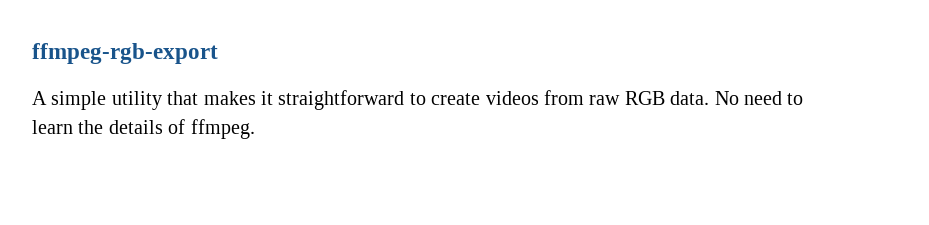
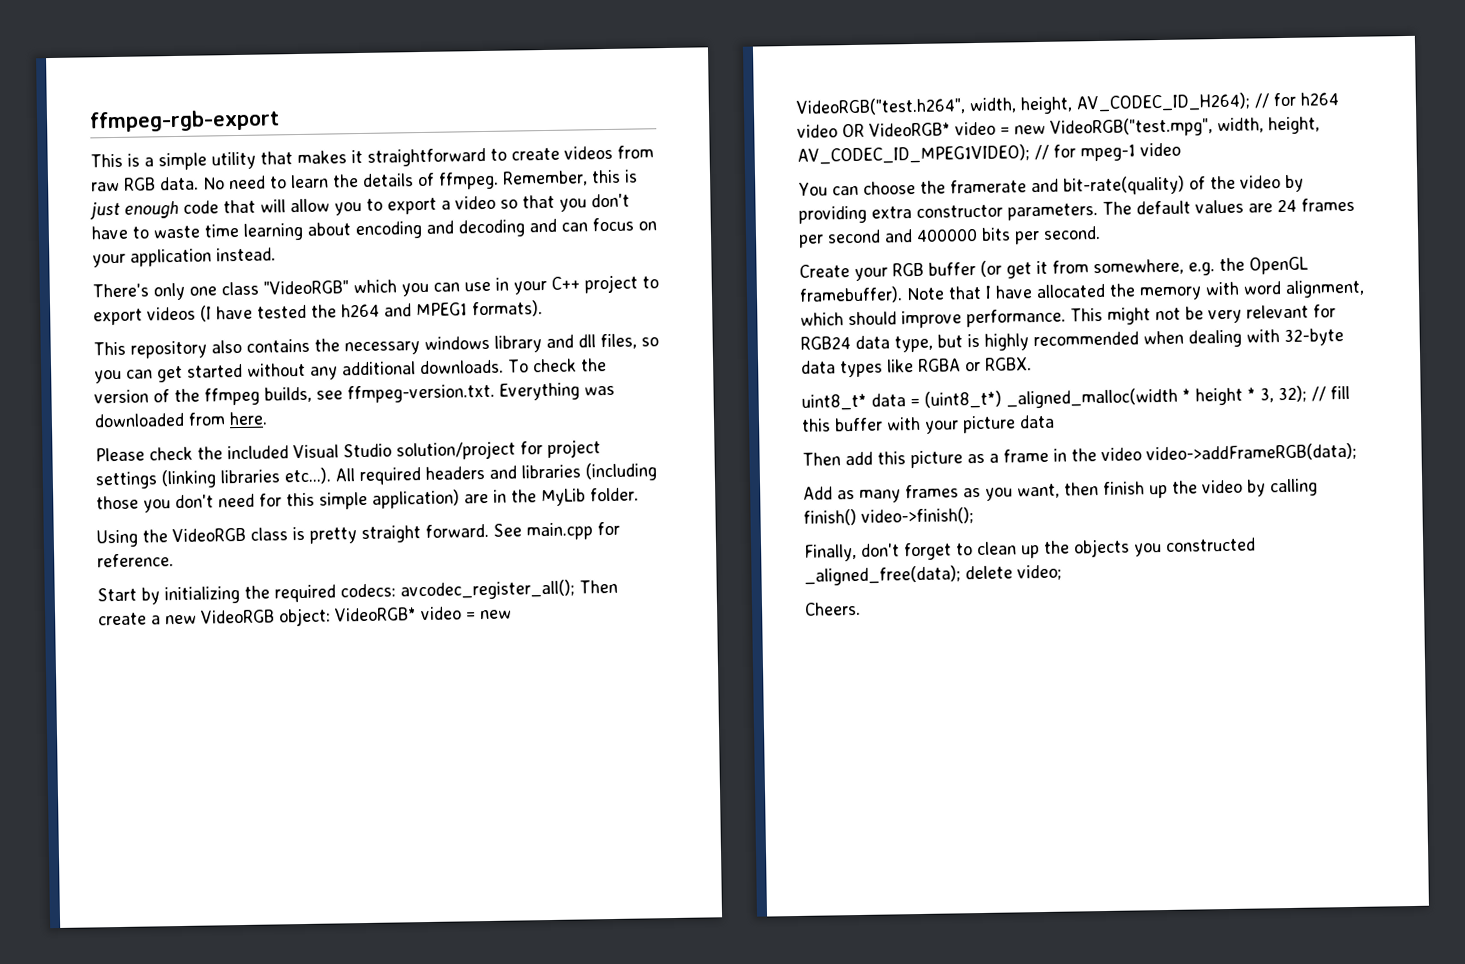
[32,91,47,105] A -> [90,153,154,168] This is a
(255, 129) none -> [502,169,638,187] [89,193,630,220] [91,217,657,241] [92,247,276,268] [92,274,659,301] [93,300,543,326] [93,333,659,359] [94,358,607,384] [94,382,615,406] [94,411,268,428] [95,439,601,462] [95,462,657,490] [96,487,639,513] [96,521,620,548] [97,553,174,568] [97,579,618,605] [98,606,512,627] [796,92,1339,116] [797,116,1320,138] [797,142,1181,165] [798,174,1304,196] [798,197,1355,224] [798,226,1101,248] [799,256,1309,281] [799,279,1365,304] [800,304,1336,329] [800,328,1344,353] [801,357,1032,378] [801,385,1350,411] [801,414,1055,434] [802,442,1357,469] [803,478,1318,503] [803,507,974,526] [804,537,1256,562] [804,564,1062,586] [804,601,861,616] Remember, this is just enough code that will allow you to export a video so that you don't have to waste time learning about encoding and decoding and can focus on your application instead. // There's only one class "VideoRGB" which you can use in your C++ project to export videos (I have tested the h264 and MPEG1 formats). // This repository also contains the necessary windows library and dll files, so you can get started without any additional downloads. To check the version of the ffmpeg builds, see ffmpeg-version.txt. Everything was downloaded from here. // Please check the included Visual Studio solution/project for project settings (linking libraries etc...). All required headers and libraries (including those you don't need for this simple application) are in the MyLib folder. // Using the VideoRGB class is pretty straight forward. See main.cpp for reference. // Start by initializing the required codecs: avcodec_register_all(); Then create a new VideoRGB object: VideoRGB* video = new VideoRGB("test.h264", width, height, AV_CODEC_ID_H264); // for h264 video OR VideoRGB* video = new VideoRGB("test.mpg", width, height, AV_CODEC_ID_MPEG1VIDEO); // for mpeg-1 video // You can choose the framerate and bit-rate(quality) of the video by providing extra constructor parameters. The default values are 24 frames per second and 400000 bits per second. // Create your RGB buffer (or get it from somewhere, e.g. the OpenGL framebuffer). Note that I have allocated the memory with word alignment, which should improve performance. This might not be very relevant for RGB24 data type, but is highly recommended when dealing with 32-byte data types like RGBA or RGBX. // uint8_t* data = (uint8_t*) _aligned_malloc(width * height * 3, 32); // fill this buffer with your picture data // Then add this picture as a frame in the video video->addFrameRGB(data); // Add as many frames as you want, then finish up the video by calling finish() video->finish(); // Finally, don't forget to clean up the objects you constructed _aligned_free(data); delete video; // Cheers.

